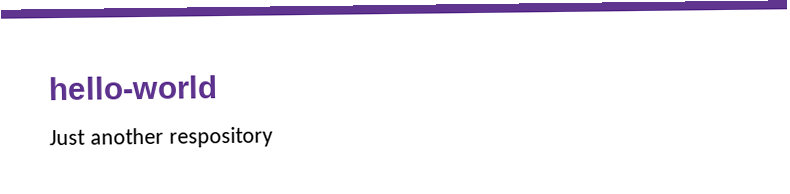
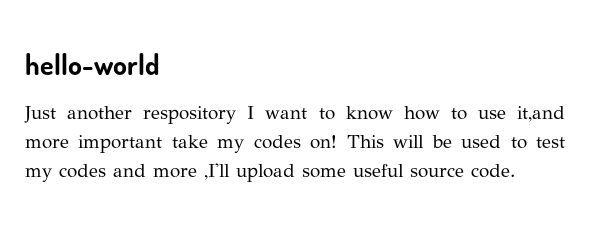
(273, 137) none -> [247,106,566,122] [25,135,565,153] [25,163,515,182] I want to know how to use it,and more important take my codes on! This will be used to test my codes and more ,I'll upload some useful source code.

